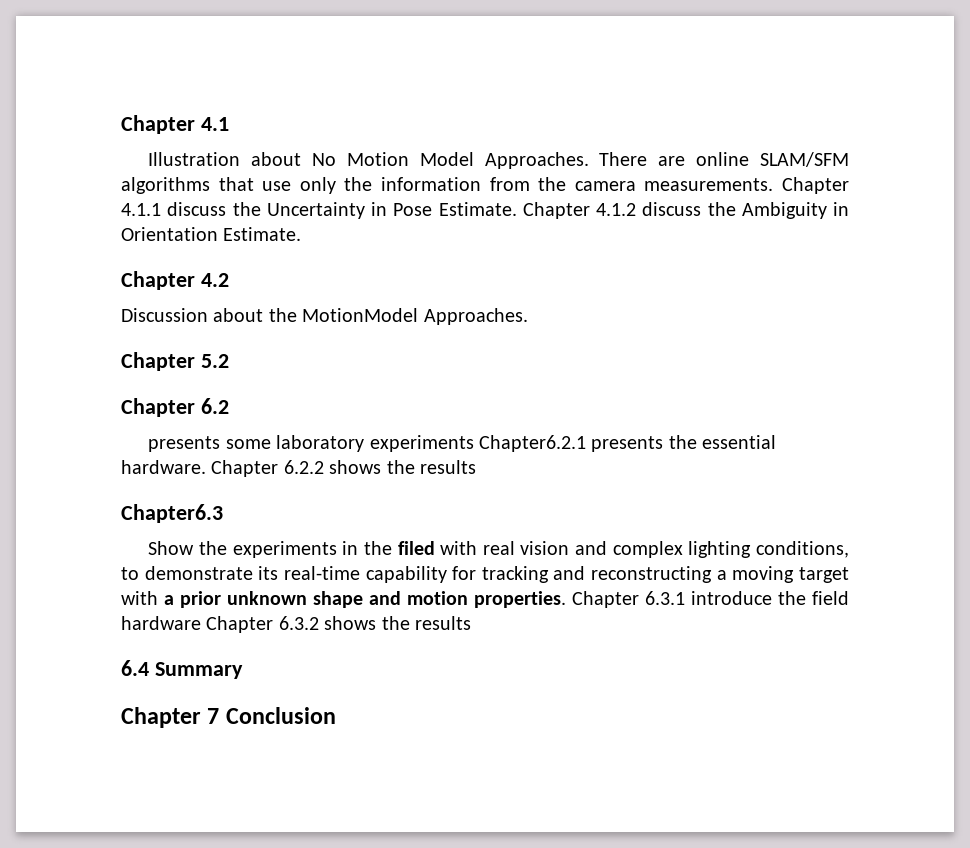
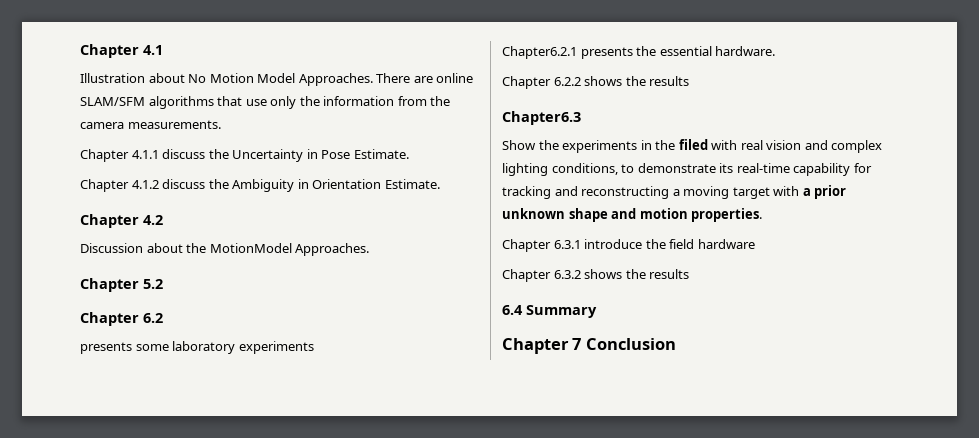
(774, 184) none -> (221, 124) //
(517, 209) none -> (409, 154) //
(474, 443) none -> (314, 347) //
(206, 467) none -> (776, 51) //
(566, 599) none -> (763, 215) //
(201, 623) none -> (755, 244) //

